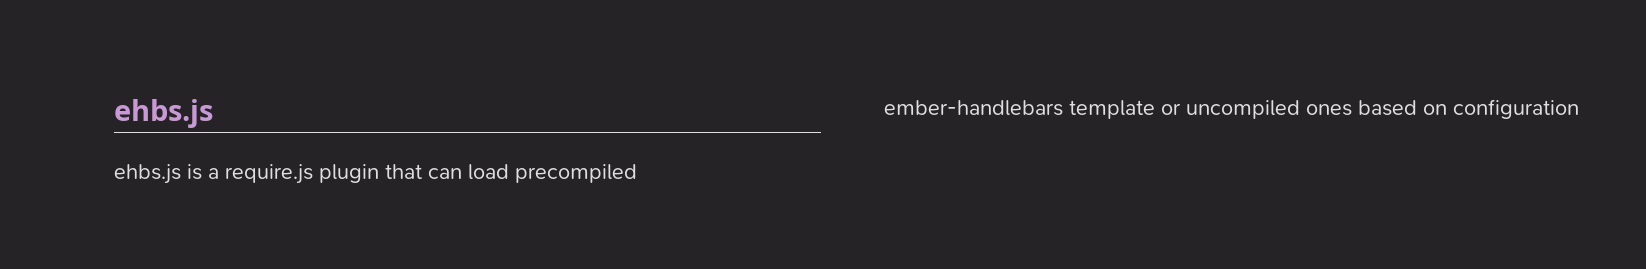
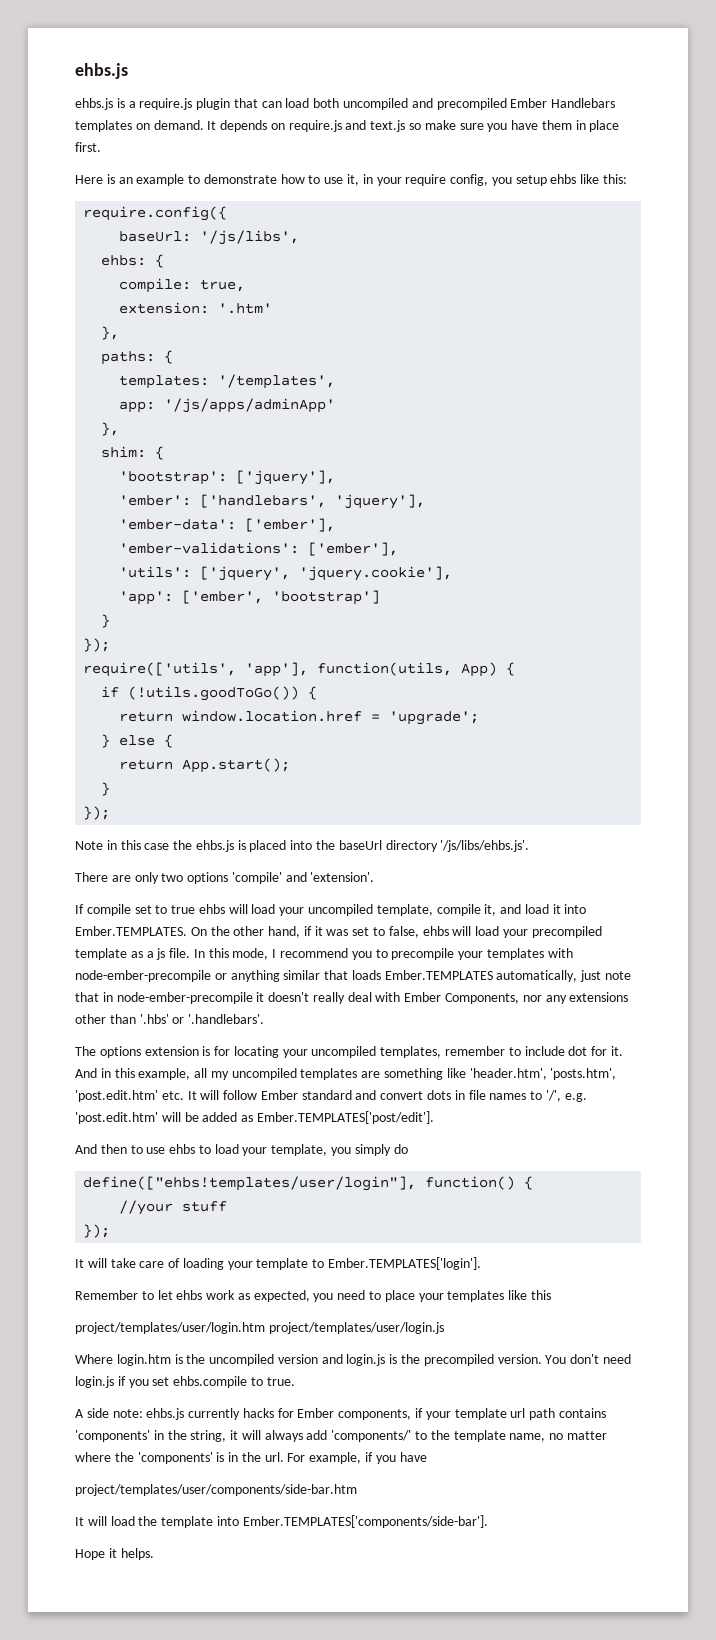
[515,164,637,183] [884,99,1579,119] precompiled ember-handlebars template or uncompiled ones based on configuration -> [313,98,616,110] [75,120,620,132] [75,142,101,152] [75,174,628,186] [83,206,228,221] [119,230,300,245] [101,254,165,268] [119,278,246,293] [119,302,273,314] [101,326,120,340] [101,350,174,365] [119,374,336,389] [119,398,336,413] [101,422,120,436] [101,446,165,460] [119,470,336,485] [119,494,426,509] [119,518,336,532] [119,542,399,556] [119,566,453,581] [119,590,381,605] [101,614,111,628] [83,638,111,652] [83,662,516,677] [101,686,318,701] [119,710,480,725] [101,734,174,748] [119,758,291,773] [101,782,111,796] [83,806,111,820] [75,840,530,852] [75,872,375,884] [75,904,587,916] [75,926,602,938] [75,948,573,960] [75,970,632,982] [75,992,629,1004] [75,1014,265,1024] [75,1046,623,1058] [75,1068,617,1080] [75,1090,587,1102] [75,1111,434,1124] [75,1144,408,1156] [83,1176,534,1191] [119,1200,228,1215] [83,1224,111,1238] [75,1257,482,1270] [75,1290,551,1302] [75,1322,444,1334] [75,1354,631,1366] [75,1376,295,1388] [75,1408,606,1420] [75,1430,607,1442] [75,1452,427,1464] [75,1484,357,1496] [75,1515,488,1528] [75,1548,154,1560] both uncompiled and precompiled Ember Handlebars templates on demand. It depends on require.js and text.js so make sure you have them in place first. // Here is an example to demonstrate how to use it, in your require config, you setup ehbs like this: // require.config({ // baseUrl: '/js/libs', // ehbs: { // compile: true, // extension: '.htm' // }, // paths: { // templates: '/templates', // app: '/js/apps/adminApp' // }, // shim: { // 'bootstrap': ['jquery'], // 'ember': ['handlebars', 'jquery'], // 'ember-data': ['ember'], // 'ember-validations': ['ember'], // 'utils': ['jquery', 'jquery.cookie'], // 'app': ['ember', 'bootstrap'] // } // }); // require(['utils', 'app'], function(utils, App) { // if (!utils.goodToGo()) { // return window.location.href = 'upgrade'; // } else { // return App.start(); // } // }); // Note in this case the ehbs.js is placed into the baseUrl directory '/js/libs/ehbs.js'. // There are only two options 'compile' and 'extension'. // If compile set to true ehbs will load your uncompiled template, compile it, and load it into Ember.TEMPLATES. On the other hand, if it was set to false, ehbs will load your precompiled template as a js file. In this mode, I recommend you to precompile your templates with node-ember-precompile or anything similar that loads Ember.TEMPLATES automatically, just note that in node-ember-precompile it doesn't really deal with Ember Components, nor any extensions other than '.hbs' or '.handlebars'. // The options extension is for locating your uncompiled templates, remember to include dot for it. And in this example, all my uncompiled templates are something like 'header.htm', 'posts.htm', 'post.edit.htm' etc. It will follow Ember standard and convert dots in file names to '/', e.g. 'post.edit.htm' will be added as Ember.TEMPLATES['post/edit']. // And then to use ehbs to load your template, you simply do // define(["ehbs!templates/user/login"], function() { // //your stuff // }); // It will take care of loading your template to Ember.TEMPLATES['login']. // Remember to let ehbs work as expected, you need to place your templates like this // project/templates/user/login.htm project/templates/user/login.js // Where login.htm is the uncompiled version and login.js is the precompiled version. You don't need login.js if you set ehbs.compile to true. // A side note: ehbs.js currently hacks for Ember components, if your template url path contains 'components' in the string, it will always add 'components/' to the template name, no matter where the 'components' is in the url. For example, if you have // project/templates/user/components/side-bar.htm // It will load the template into Ember.TEMPLATES['components/side-bar']. // Hope it helps.

